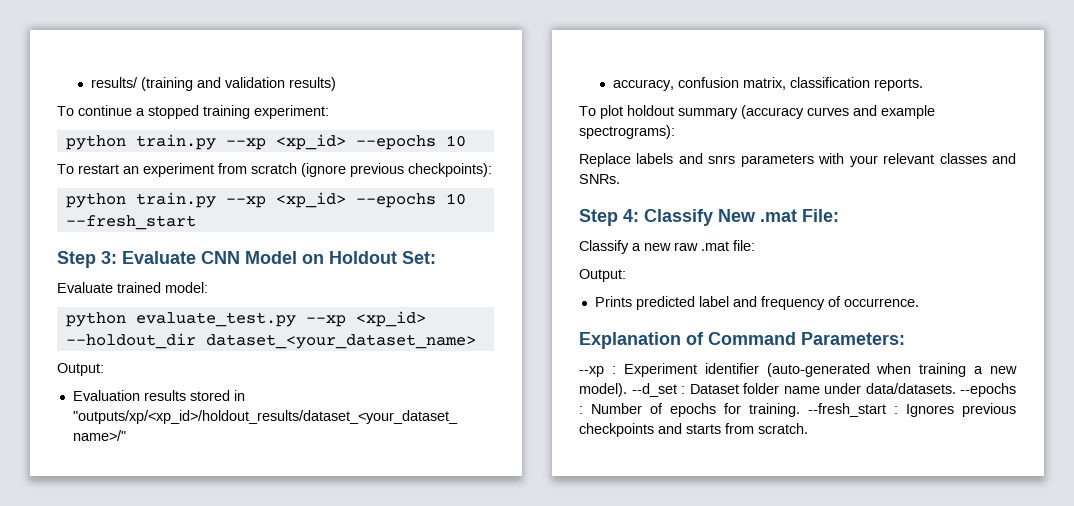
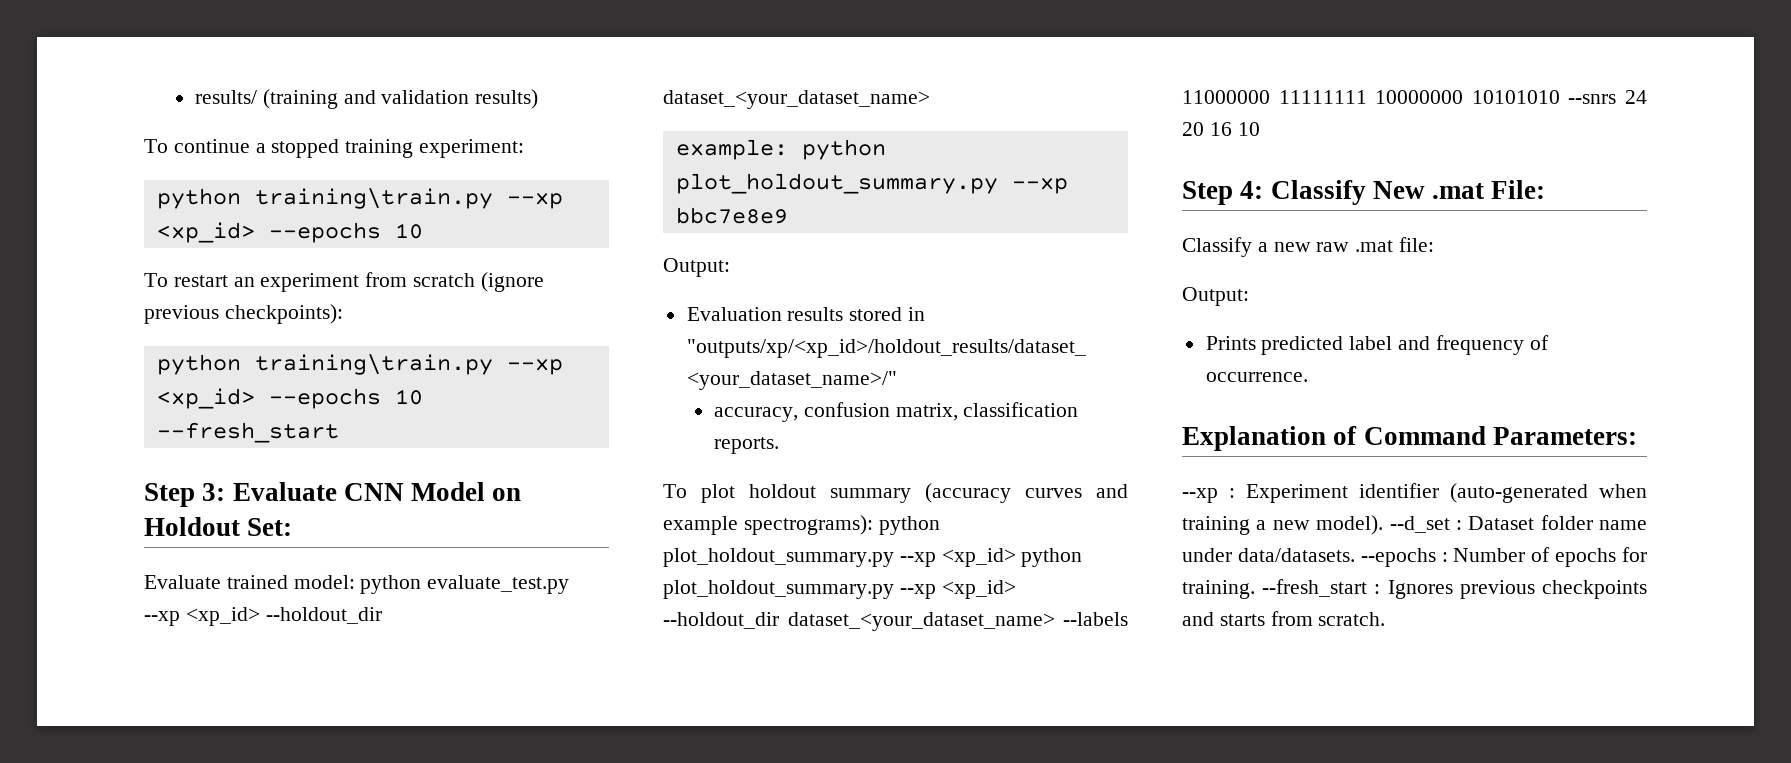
[135,134,216,150] train.py -> [254,188,493,209] training\train.py
[135,192,216,208] train.py -> [254,354,493,375] training\train.py
(208, 287) // -> (355, 582) none
(476, 341) none -> [675,139,886,160] [675,173,1068,194] [675,207,788,224] // example: python plot_holdout_summary.py --xp bbc7e8e9
[579,153,1017,167] [579,174,620,184] // Replace labels and snrs parameters with your relevant classes and SNRs. -> [878,516,940,535] [663,548,1083,567] [663,580,1016,599] [663,612,1128,631] [1182,90,1647,104] [1182,122,1260,136] python plot_holdout_summary.py --xp <xp_id> python plot_holdout_summary.py --xp <xp_id> --holdout_dir dataset_<your_dataset_name> --labels 11000000 11111111 10000000 10101010 --snrs 24 20 16 10

